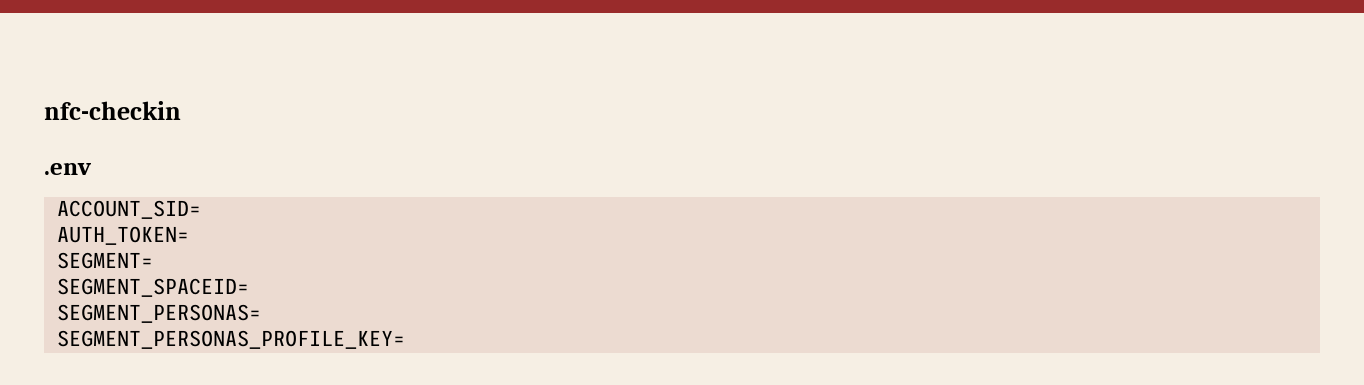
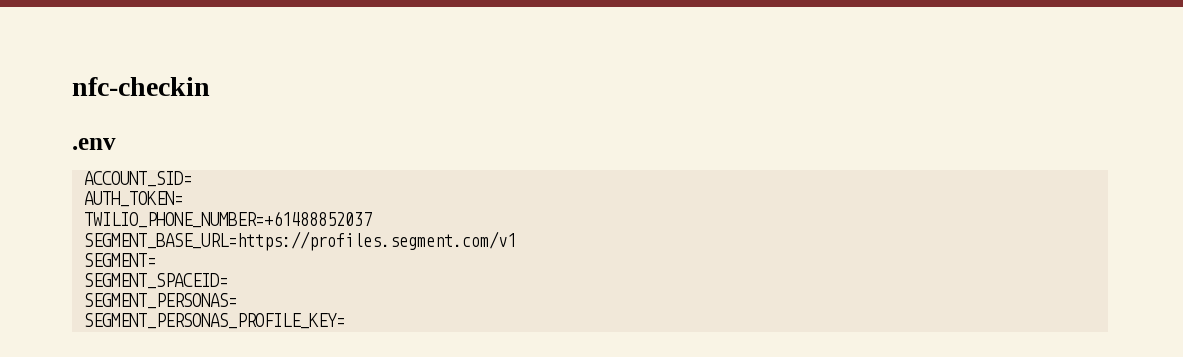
(190, 235) none -> [84,211,372,228] [84,231,516,251] // TWILIO_PHONE_NUMBER=+61488852037 // SEGMENT_BASE_URL=https://profiles.segment.com/v1

